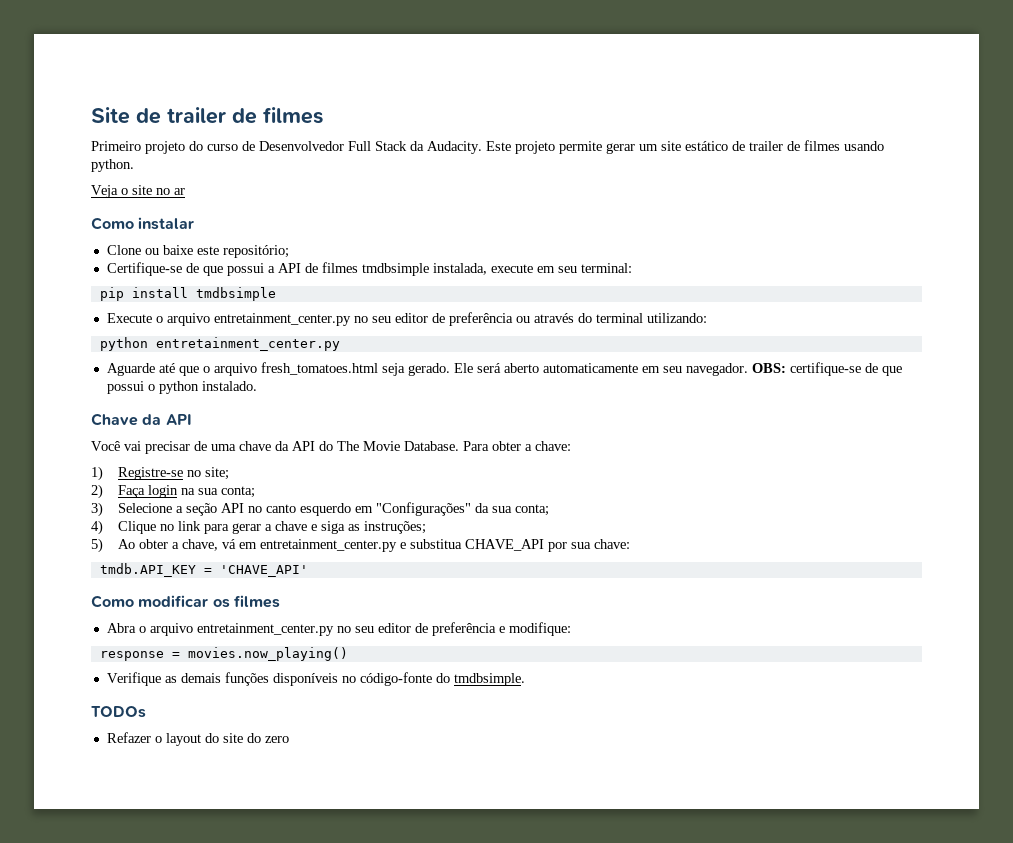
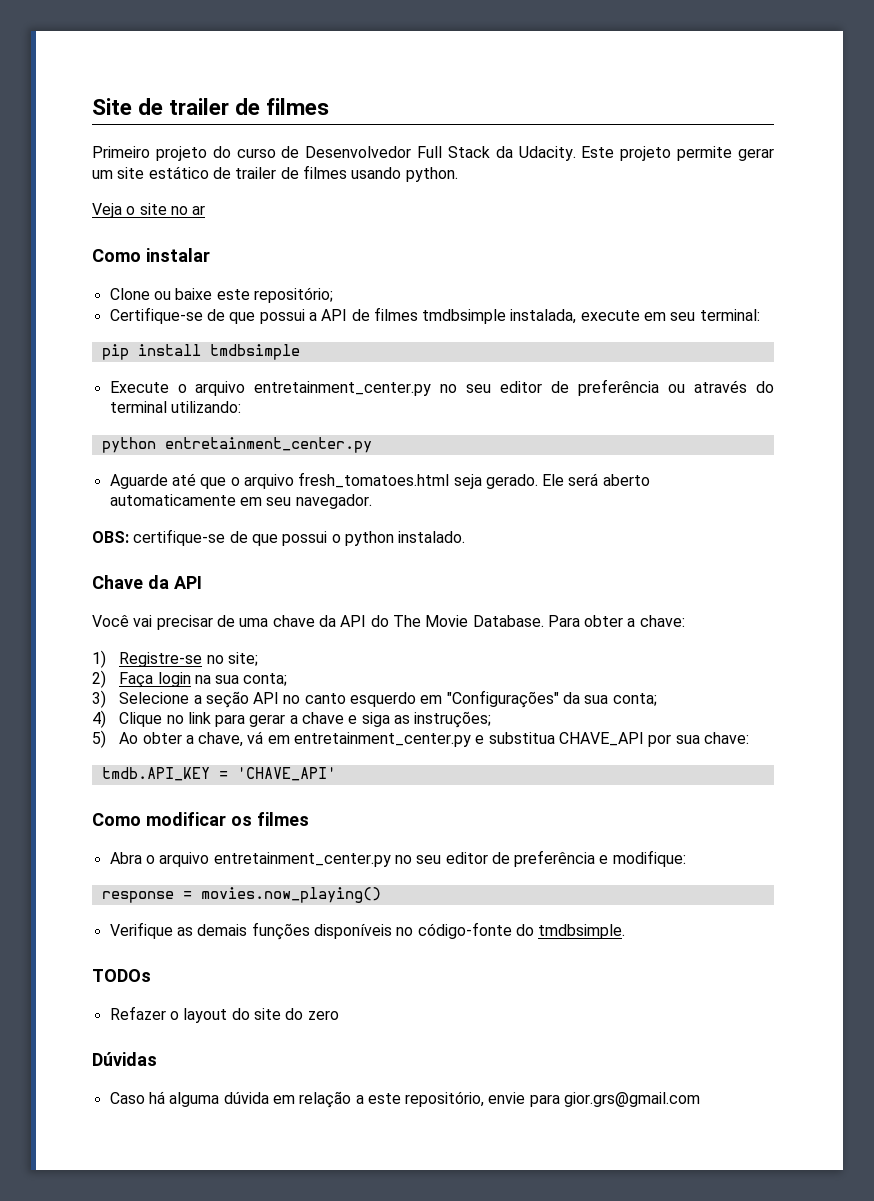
[427,141,482,154] Audacity. -> [518,146,576,161] Udacity.
(748, 369) none -> (372, 501) //
(289, 739) none -> [92,1052,157,1066] [109,1091,701,1108] // Dúvidas // Caso há alguma dúvida em relação a este repositório, envie para gior.grs@gmail.com

